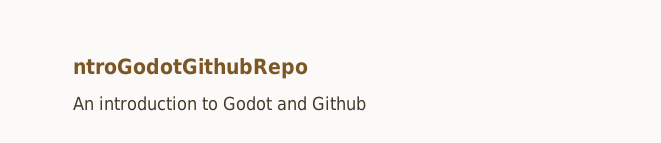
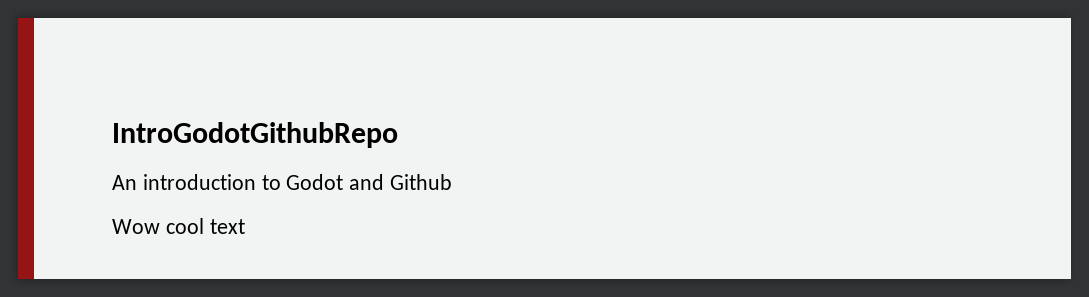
[73,58,308,79] ntroGodotGithubRepo -> [112,122,398,148] IntroGodotGithubRepo
(366, 103) none -> [112,218,245,234] // Wow cool text

